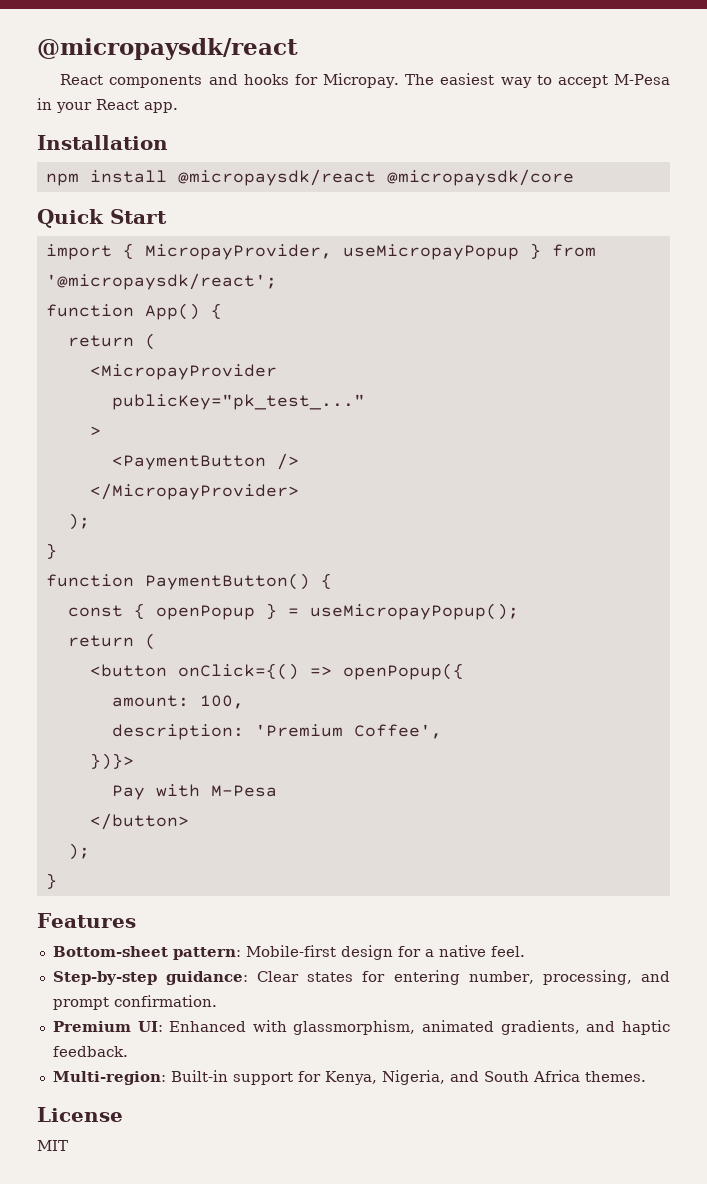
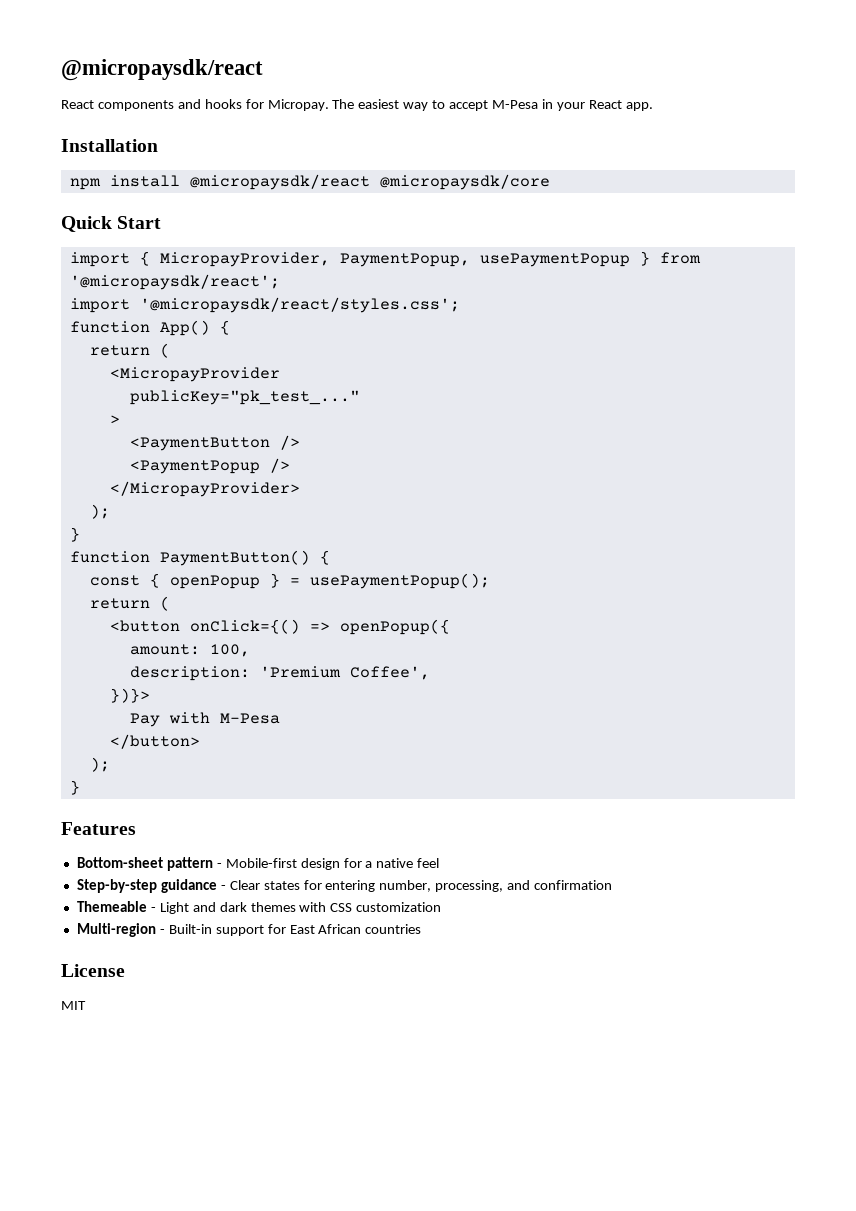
[342,244,519,260] useMicropayPopup -> [339,253,630,267] PaymentPopup, usePaymentPopup
(277, 281) none -> [69,297,460,313] // import '@micropaysdk/react/styles.css';
(299, 461) none -> [129,458,290,474] // <PaymentPopup />
[309,603,519,620] useMicropayPopup(); -> [309,573,490,589] usePaymentPopup();
[172,947,241,960] pattern: -> [166,857,222,871] pattern -
[490,946,525,957] feel. -> [417,858,440,868] feel
[166,971,249,985] guidance: -> [160,879,226,893] guidance -
[52,995,217,1010] [52,1020,670,1035] [52,1046,128,1057] [52,1070,646,1085] prompt confirmation. // Premium UI: Enhanced with glassmorphism, animated gradients, and haptic feedback. // Multi-region: Built-in support for Kenya, Nigeria, and South Africa themes. -> [534,880,613,890] [76,901,442,914] [76,923,422,937] confirmation // Themeable - Light and dark themes with CSS customization // Multi-region - Built-in support for East African countries

